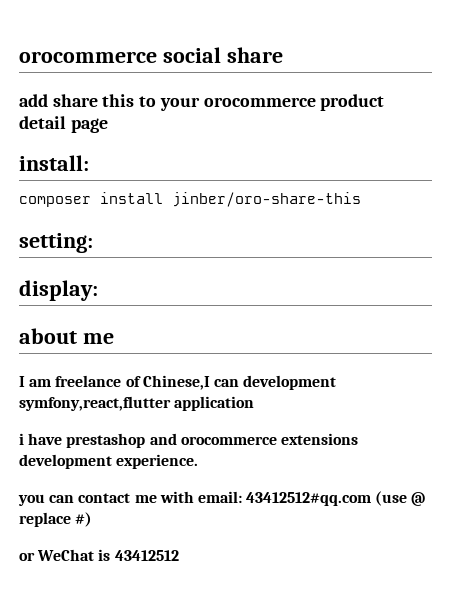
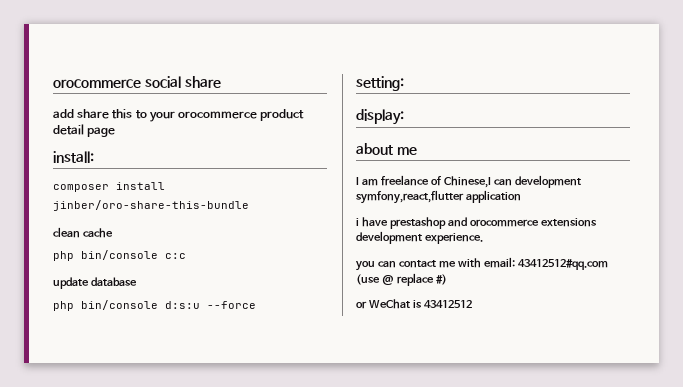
[172,192,361,207] jinber/oro-share-this -> [53,200,249,211] [53,227,113,238] [53,250,186,261] [53,277,137,289] [53,300,256,311] jinber/oro-share-this-bundle // clean cache // php bin/console c:c // update database // php bin/console d:s:u --force

